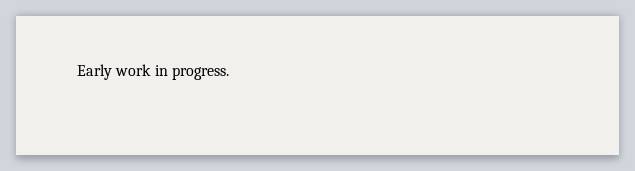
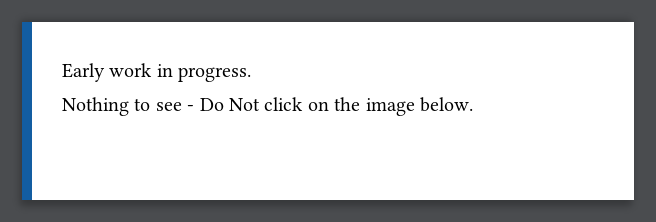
(229, 73) none -> [62,97,473,116] // Nothing to see - Do Not click on the image below.

